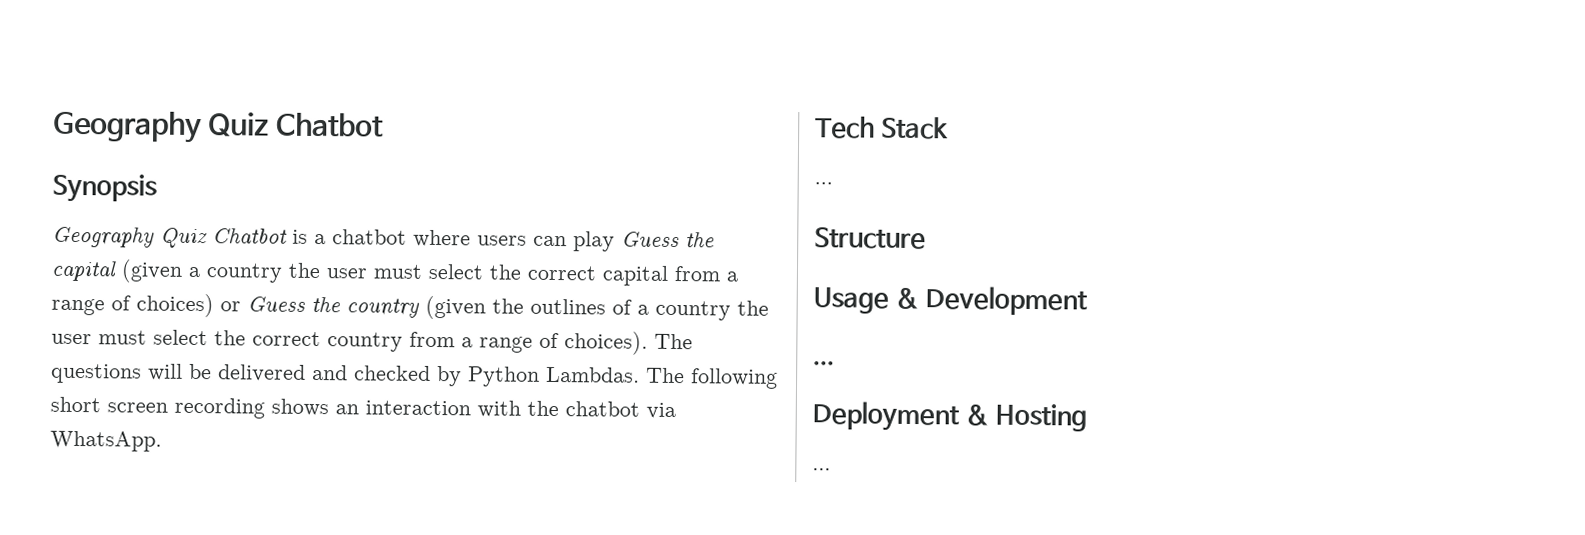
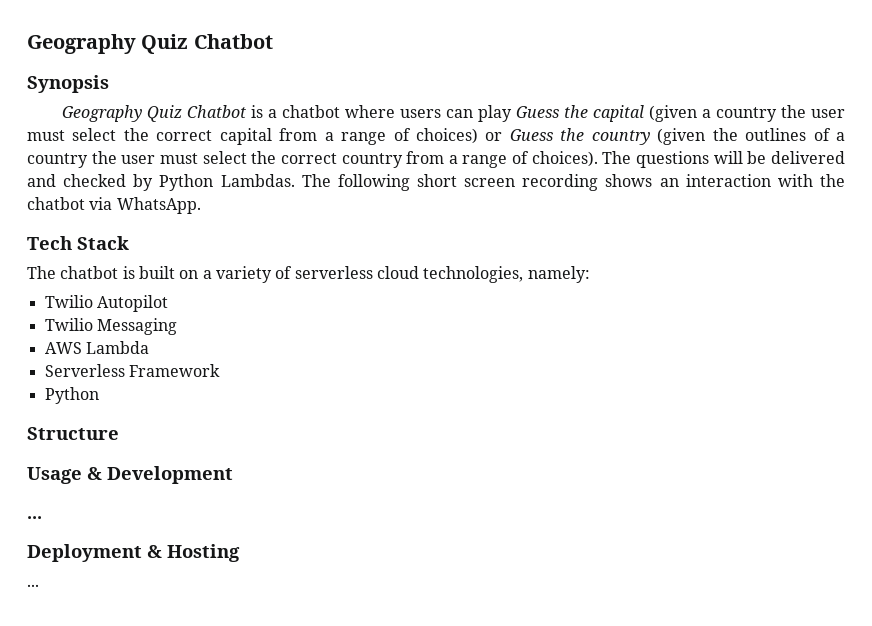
[814,182,833,185] ... -> [27,266,590,283] [44,295,168,312] [44,318,177,335] [44,341,149,354] [44,364,220,377] [44,387,99,404] The chatbot is built on a variety of serverless cloud technologies, namely: // Twilio Autopilot // Twilio Messaging // AWS Lambda // Serverless Framework // Python

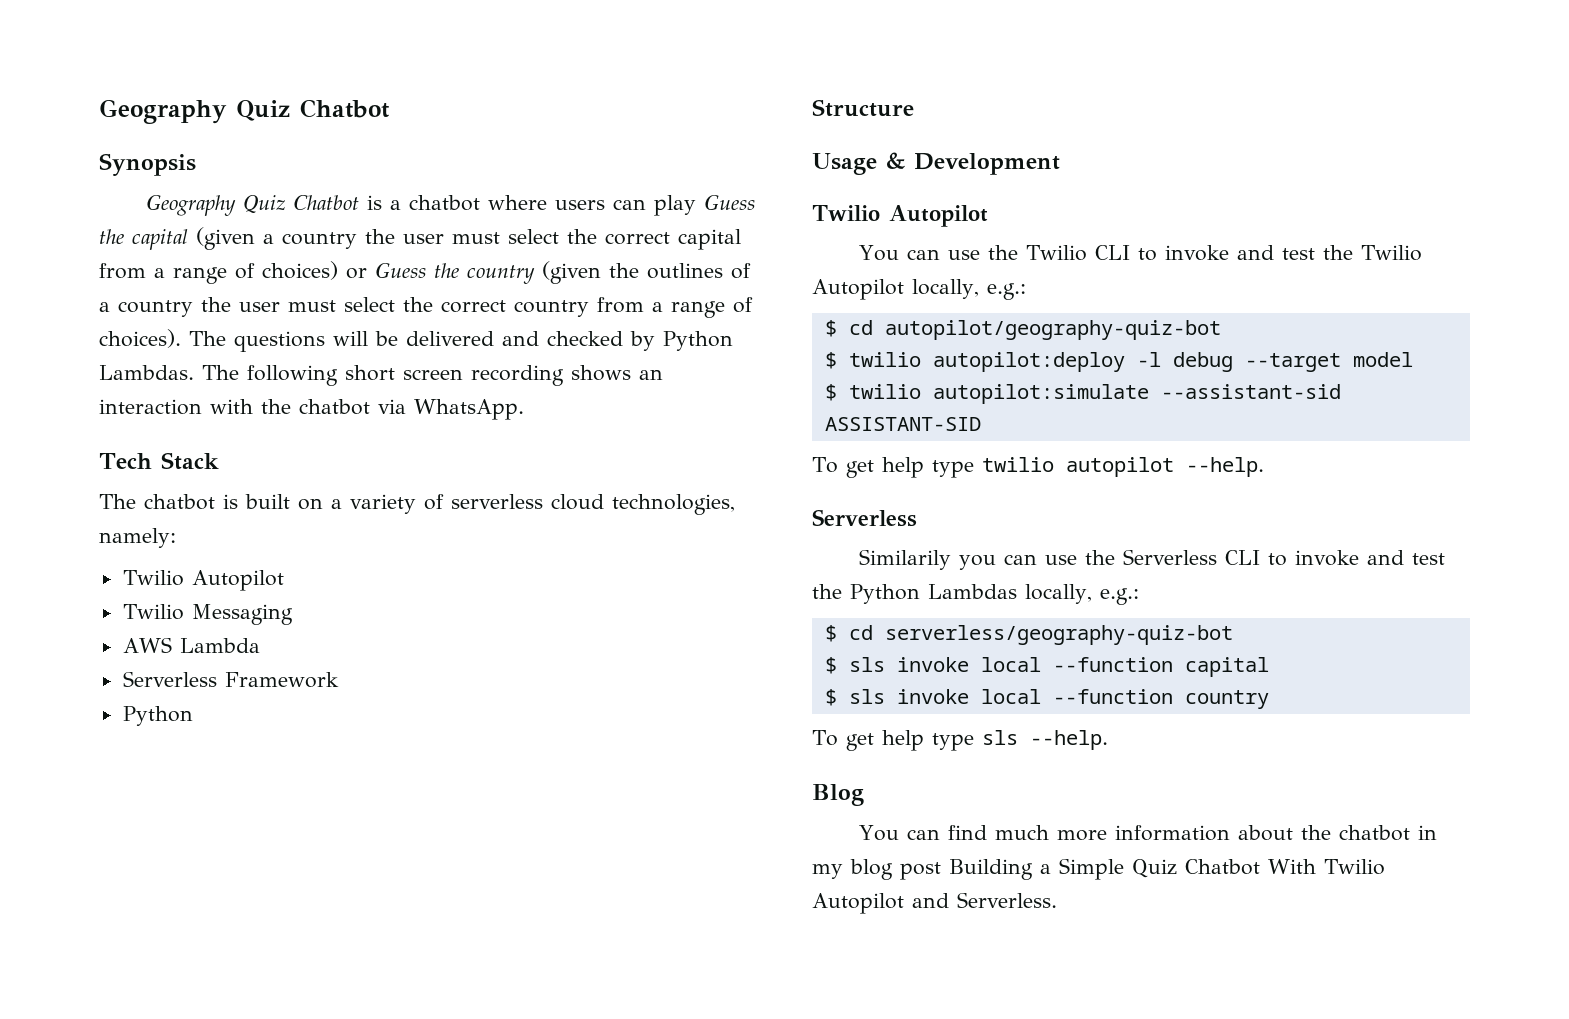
[27,516,42,519] [27,544,240,562] [27,584,39,587] ... // Deployment & Hosting // ... -> [812,205,988,227] [858,245,1422,261] [812,279,1026,300] [824,320,1221,340] [824,352,1413,372] [824,384,1341,404] [824,417,981,431] [812,457,1264,478] [812,509,917,527] [858,549,1445,570] [812,584,1139,605] [824,625,1233,645] [824,657,1269,677] [824,689,1269,709] [812,730,1108,751] [812,784,864,806] [858,825,1437,841] [812,858,1385,880] [812,892,1057,914] Twilio Autopilot // You can use the Twilio CLI to invoke and test the Twilio Autopilot locally, e.g.: // $ cd autopilot/geography-quiz-bot // $ twilio autopilot:deploy -l debug --target model // $ twilio autopilot:simulate --assistant-sid ASSISTANT-SID // To get help type twilio autopilot --help. // Serverless // Similarily you can use the Serverless CLI to invoke and test the Python Lambdas locally, e.g.: // $ cd serverless/geography-quiz-bot // $ sls invoke local --function capital // $ sls invoke local --function country // To get help type sls --help. // Blog // You can find much more information about the chatbot in my blog post Building a Simple Quiz Chatbot With Twilio Autopilot and Serverless.

